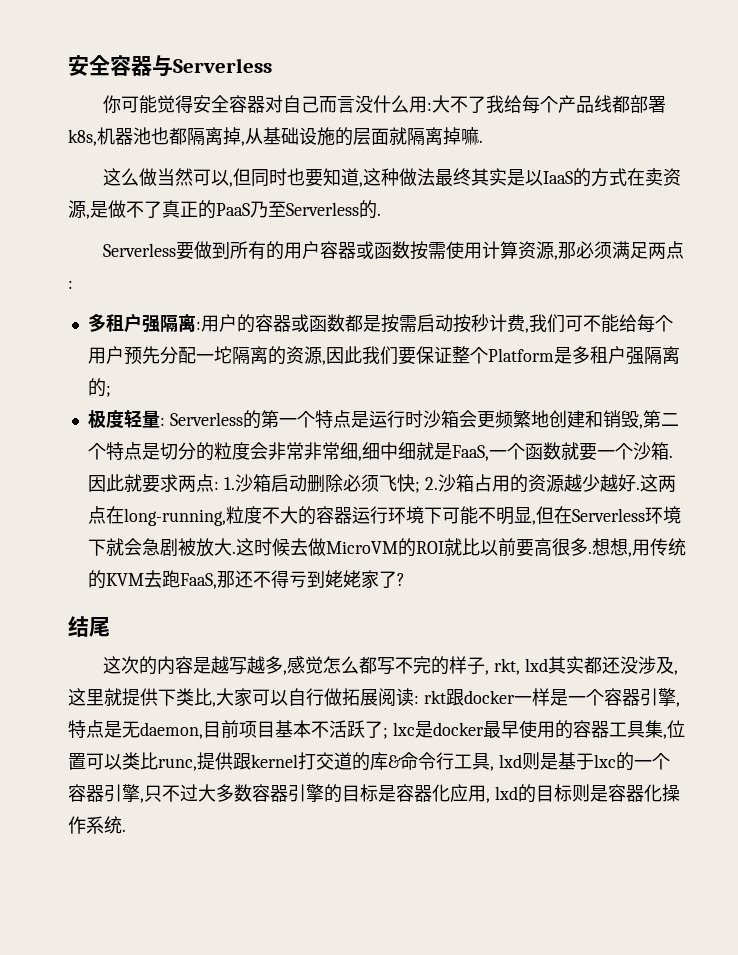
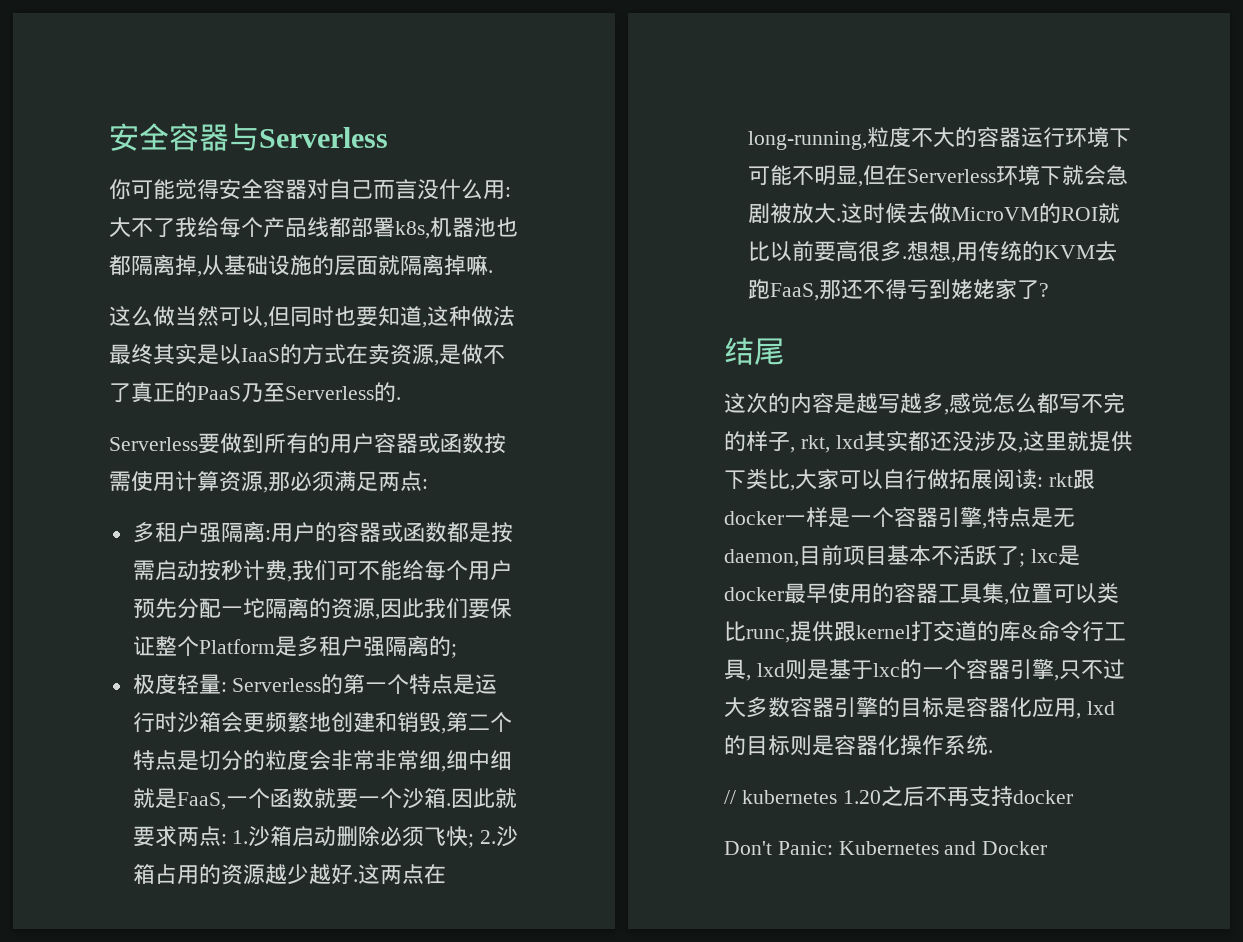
(126, 830) none -> [724,786,1073,807] [724,841,1048,855] // // kubernetes 1.20之后不再支持docker // Don't Panic: Kubernetes and Docker

